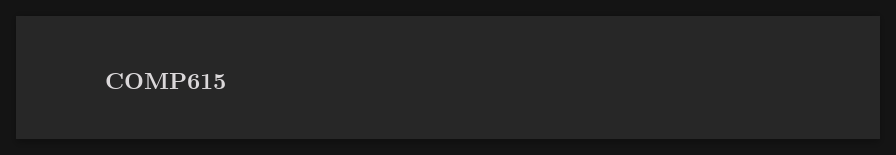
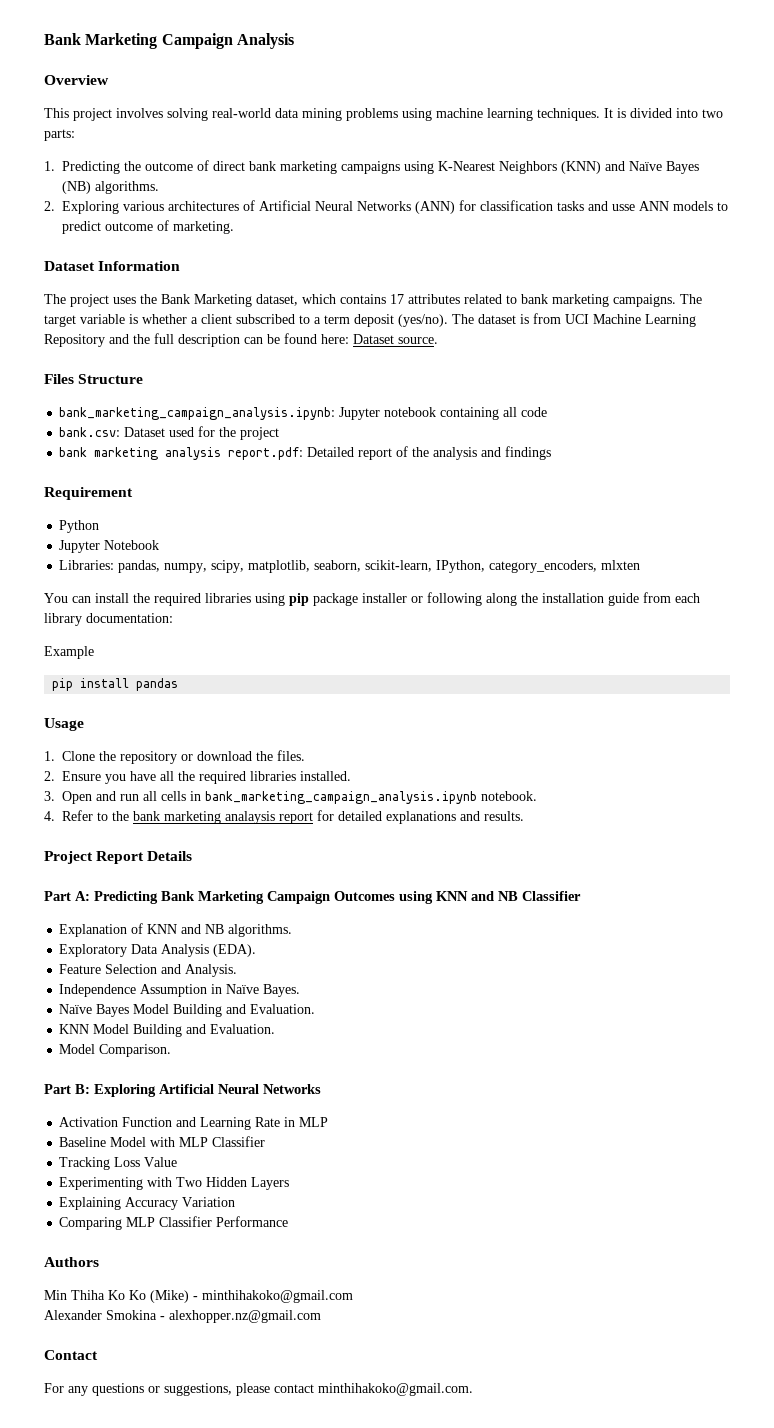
[105,73,226,89] COMP615 -> [44,33,294,49] [44,75,109,85] [44,108,723,121] [44,129,75,141] [44,160,699,174] [62,181,159,194] [44,200,728,214] [62,220,234,234] [44,261,181,271] [44,294,702,307] [44,313,696,327] [44,333,438,347] [44,374,144,384] [59,407,548,420] [59,426,280,440] [59,446,552,460] [44,487,133,500] [59,520,100,533] [59,540,160,553] [59,560,641,573] [44,592,700,606] [44,613,173,626] [44,646,94,659] [52,678,179,691] [44,718,84,731] [44,750,305,764] [44,771,351,784] [44,791,537,804] [44,810,524,824] [44,851,193,864] [44,891,581,904] [59,923,293,937] [59,944,257,957] [59,964,238,977] [59,984,301,997] [59,1004,316,1017] [59,1024,276,1037] [59,1044,172,1057] [44,1084,321,1097] [59,1117,329,1130] [59,1136,266,1147] [59,1157,178,1170] [59,1177,290,1190] [59,1197,236,1210] [59,1216,289,1230] [44,1257,99,1267] [44,1290,353,1303] [44,1310,321,1323] [44,1350,98,1360] [44,1383,473,1396] Bank Marketing Campaign Analysis // Overview // This project involves solving real-world data mining problems using machine learning techniques. It is divided into two parts: // 1. Predicting the outcome of direct bank marketing campaigns using K-Nearest Neighbors (KNN) and Naïve Bayes (NB) algorithms. // 2. Exploring various architectures of Artificial Neural Networks (ANN) for classification tasks and usse ANN models to predict outcome of marketing. // Dataset Information // The project uses the Bank Marketing dataset, which contains 17 attributes related to bank marketing campaigns. The target variable is whether a client subscribed to a term deposit (yes/no). The dataset is from UCI Machine Learning Repository and the full description can be found here: Dataset source. // Files Structure // bank_marketing_campaign_analysis.ipynb: Jupyter notebook containing all code // bank.csv: Dataset used for the project // bank marketing analysis report.pdf: Detailed report of the analysis and findings // Requirement // Python // Jupyter Notebook // Libraries: pandas, numpy, scipy, matplotlib, seaborn, scikit-learn, IPython, category_encoders, mlxten // You can install the required libraries using pip package installer or following along the installation guide from each library documentation: // Example // pip install pandas // Usage // 1. Clone the repository or download the files. // 2. Ensure you have all the required libraries installed. // 3. Open and run all cells in bank_marketing_campaign_analysis.ipynb notebook. // 4. Refer to the bank marketing analaysis report for detailed explanations and results. // Project Report Details // Part A: Predicting Bank Marketing Campaign Outcomes using KNN and NB Classifier // Explanation of KNN and NB algorithms. // Exploratory Data Analysis (EDA). // Feature Selection and Analysis. // Independence Assumption in Naïve Bayes. // Naïve Bayes Model Building and Evaluation. // KNN Model Building and Evaluation. // Model Comparison. // Part B: Exploring Artificial Neural Networks // Activation Function and Learning Rate in MLP // Baseline Model with MLP Classifier // Tracking Loss Value // Experimenting with Two Hidden Layers // Explaining Accuracy Variation // Comparing MLP Classifier Performance // Authors // Min Thiha Ko Ko (Mike) - minthihakoko@gmail.com // Alexander Smokina - alexhopper.nz@gmail.com // Contact // For any questions or suggestions, please contact minthihakoko@gmail.com.

